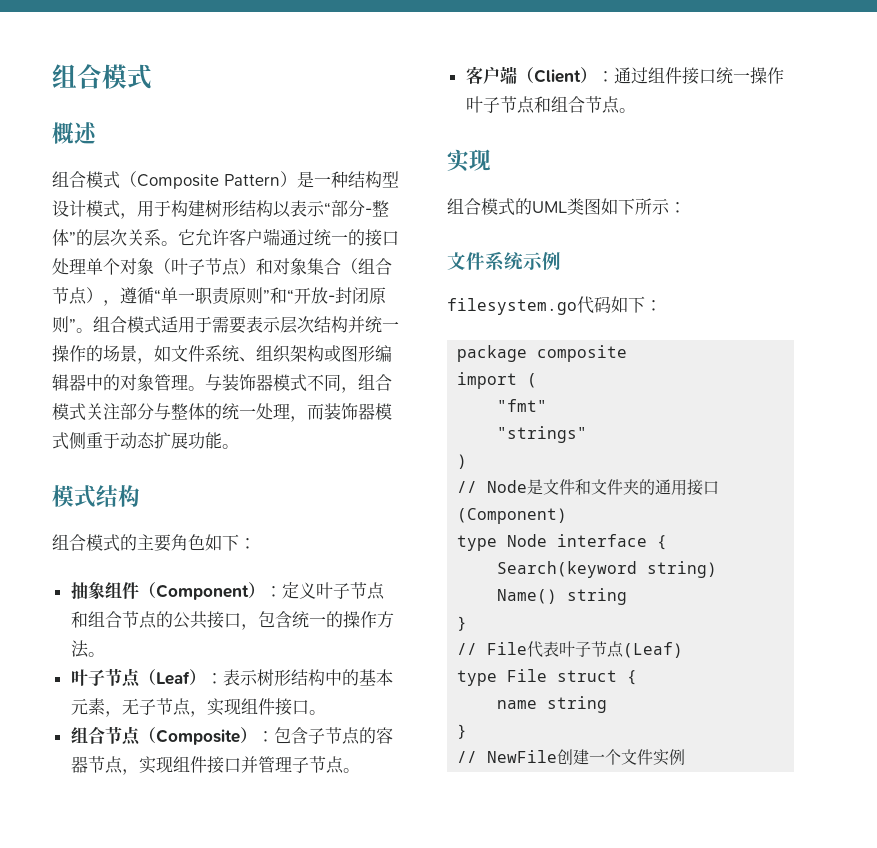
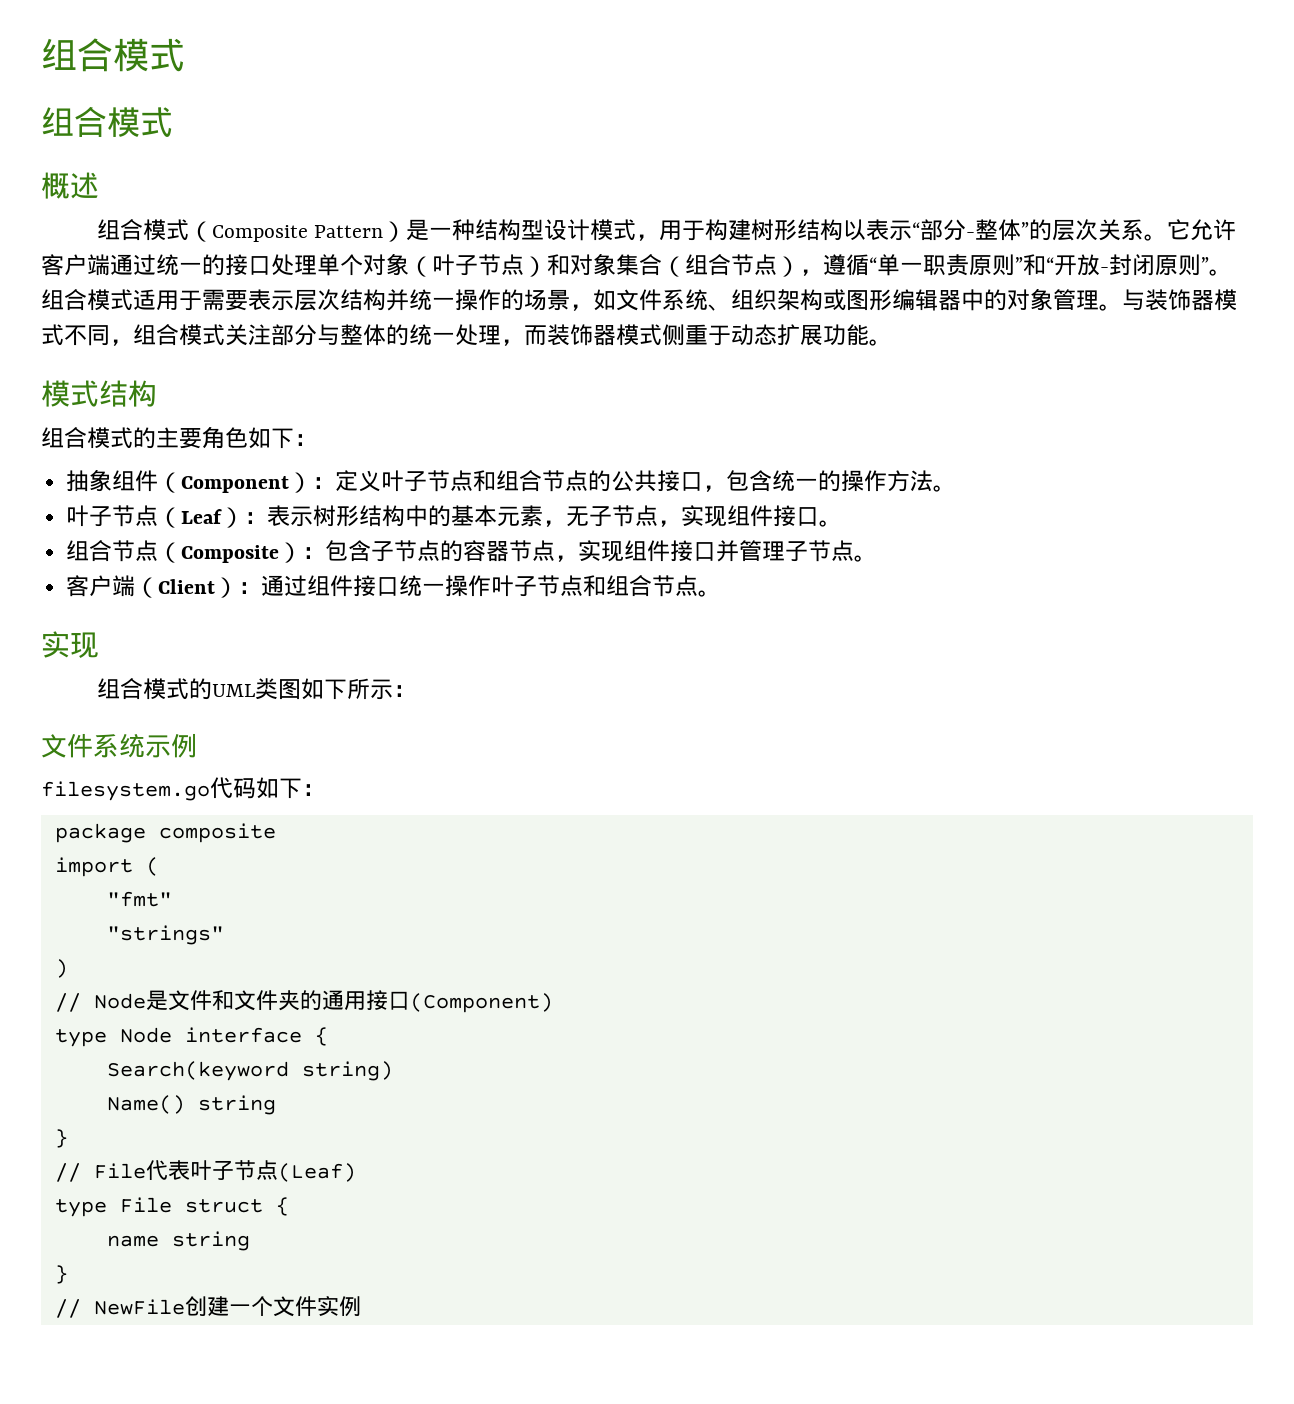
[52,64,152,90] 组合模式 -> [41,38,185,72] [41,106,173,137] 组合模式 // 组合模式

